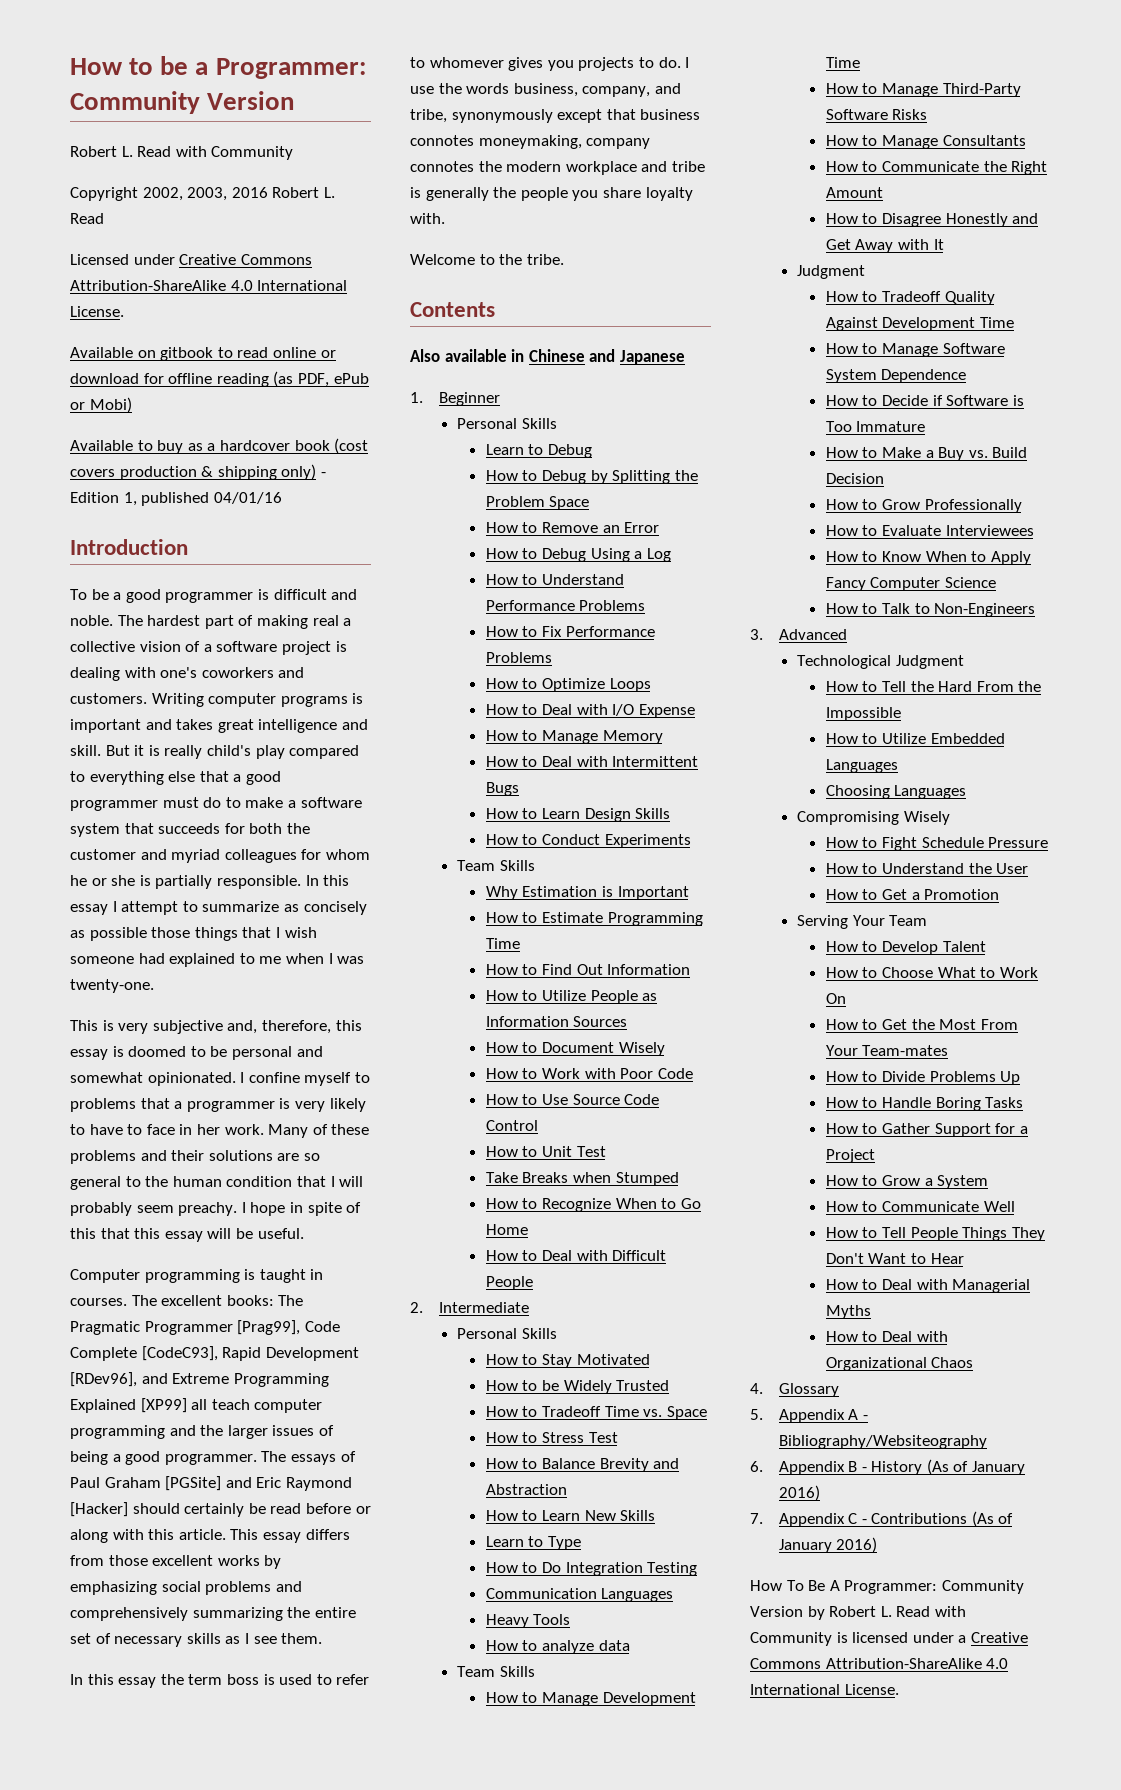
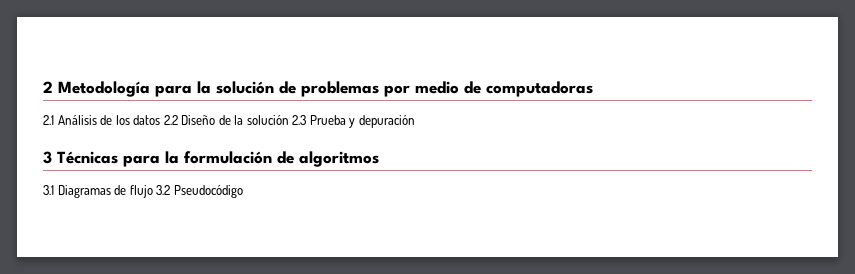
[70,56,366,79] [70,91,295,114] [70,146,294,160] [70,187,335,201] [70,213,104,224] [70,254,312,265] [70,280,348,291] [70,306,124,317] [70,347,336,361] [70,371,369,387] [70,397,132,413] [70,438,369,454] [70,464,326,480] [70,492,282,506] [70,539,188,555] [70,589,358,603] [70,615,352,629] [70,641,347,655] [70,667,305,681] [70,693,364,707] [70,719,368,733] [70,745,360,759] [70,771,281,785] [70,797,362,811] [70,823,310,837] [70,849,370,863] [70,875,350,889] [70,901,367,915] [70,927,317,941] [70,953,365,967] [70,979,154,993] [70,1020,362,1034] [70,1046,323,1060] [70,1072,370,1086] [70,1098,366,1112] [70,1124,370,1138] [70,1150,320,1164] [70,1176,364,1190] [70,1202,362,1216] [70,1228,304,1242] [70,1269,324,1283] [70,1295,304,1306] [70,1320,340,1335] [70,1346,359,1361] [70,1372,329,1387] [70,1398,323,1413] [70,1425,334,1439] [70,1451,356,1465] [70,1476,352,1491] [70,1502,371,1517] [70,1529,350,1543] [70,1555,282,1569] [70,1581,302,1595] [70,1607,356,1621] [70,1633,323,1647] [70,1674,370,1688] [410,57,690,71] [410,83,681,97] [410,109,701,123] [410,135,651,149] [410,161,705,175] [410,187,693,201] [410,213,445,224] [410,254,564,265] [410,302,495,317] [410,349,685,365] [410,392,500,406] [457,418,557,429] [485,444,592,458] [485,470,698,484] [485,496,590,510] [485,522,660,533] [485,548,671,562] [485,574,624,585] [485,600,646,611] [485,626,655,637] [485,652,552,663] [485,678,651,692] [485,704,695,718] [485,730,663,744] [485,756,699,767] [485,782,519,796] [485,808,671,822] [485,834,691,848] [457,860,535,871] [485,886,689,900] [485,912,703,926] [485,938,520,949] [485,964,691,975] [485,990,658,1004] [485,1016,628,1027] [485,1042,665,1056] [485,1068,693,1079] [485,1094,660,1105] [485,1120,538,1131] [485,1146,606,1157] [485,1172,679,1186] [485,1198,701,1212] [485,1224,528,1235] [485,1250,667,1261] [485,1276,533,1290] [410,1302,529,1313] [457,1328,557,1339] [485,1354,650,1368] [485,1380,670,1394] [485,1406,707,1420] [485,1432,618,1443] [485,1458,680,1472] [485,1484,567,1495] [485,1510,656,1521] [485,1536,581,1550] [485,1562,698,1576] [485,1588,674,1602] [485,1614,571,1628] [485,1640,630,1654] [457,1666,535,1677] [485,1692,696,1706] [825,57,860,68] [825,83,1021,97] [825,109,928,120] [825,135,1026,149] [825,161,1048,175] [825,187,883,198] [825,213,1039,227] [825,239,944,253] [797,265,866,279] [825,291,995,305] [825,317,1014,331] [825,343,1005,357] [825,369,967,383] [825,395,1024,406] [825,421,926,432] [825,447,1028,461] [825,473,884,484] [825,499,1022,513] [825,525,1034,536] [825,551,1031,565] [825,577,996,591] [825,603,1036,617] [750,629,847,640] [797,655,964,669] [825,681,1042,692] [825,707,901,721] [825,733,1005,744] [825,759,898,773] [825,785,967,799] [797,811,950,825] [825,837,1049,851] [825,863,1029,874] [825,889,1000,900] [797,915,928,929] [825,941,986,955] [825,967,1038,978] [825,993,846,1004] [825,1019,1018,1030] [825,1045,949,1056] [825,1071,1021,1085] [825,1097,1024,1111] [825,1123,1028,1137] [825,1149,875,1163] [825,1175,989,1189] [825,1201,1015,1212] [825,1227,1045,1241] [825,1253,964,1264] [825,1279,1031,1293] [825,1305,871,1319] [825,1331,948,1342] [825,1357,974,1371] [750,1383,839,1397] [750,1409,868,1423] [778,1435,987,1449] [750,1459,1026,1475] [778,1485,820,1501] [750,1511,1014,1527] [778,1537,878,1553] [750,1580,1024,1594] [750,1606,966,1620] [750,1632,1028,1646] [750,1658,1009,1669] [750,1684,899,1695] How to be a Programmer: Community Version // Robert L. Read with Community // Copyright 2002, 2003, 2016 Robert L. Read // Licensed under Creative Commons Attribution-ShareAlike 4.0 International License. // Available on gitbook to read online or download for offline reading (as PDF, ePub or Mobi) // Available to buy as a hardcover book (cost covers production & shipping only) - Edition 1, published 04/01/16 // Introduction // To be a good programmer is difficult and noble. The hardest part of making real a collective vision of a software project is dealing with one's coworkers and customers. Writing computer programs is important and takes great intelligence and skill. But it is really child's play compared to everything else that a good programmer must do to make a software system that succeeds for both the customer and myriad colleagues for whom he or she is partially responsible. In this essay I attempt to summarize as concisely as possible those things that I wish someone had explained to me when I was twenty-one. // This is very subjective and, therefore, this essay is doomed to be personal and somewhat opinionated. I confine myself to problems that a programmer is very likely to have to face in her work. Many of these problems and their solutions are so general to the human condition that I will probably seem preachy. I hope in spite of this that this essay will be useful. // Computer programming is taught in courses. The excellent books: The Pragmatic Programmer [Prag99], Code Complete [CodeC93], Rapid Development [RDev96], and Extreme Programming Explained [XP99] all teach computer programming and the larger issues of being a good programmer. The essays of Paul Graham [PGSite] and Eric Raymond [Hacker] should certainly be read before or along with this article. This essay differs from those excellent works by emphasizing social problems and comprehensively summarizing the entire set of necessary skills as I see them. // In this essay the term boss is used to refer to whomever gives you projects to do. I use the words business, company, and tribe, synonymously except that business connotes moneymaking, company connotes the modern workplace and tribe is generally the people you share loyalty with. // Welcome to the tribe. // Contents // Also available in Chinese and Japanese // 1. Beginner // Personal Skills // Learn to Debug // How to Debug by Splitting the Problem Space // How to Remove an Error // How to Debug Using a Log // How to Understand Performance Problems // How to Fix Performance Problems // How to Optimize Loops // How to Deal with I/O Expense // How to Manage Memory // How to Deal with Intermittent Bugs // How to Learn Design Skills // How to Conduct Experiments // Team Skills // Why Estimation is Important // How to Estimate Programming Time // How to Find Out Information // How to Utilize People as Information Sources // How to Document Wisely // How to Work with Poor Code // How to Use Source Code Control // How to Unit Test // Take Breaks when Stumped // How to Recognize When to Go Home // How to Deal with Difficult People // 2. Intermediate // Personal Skills // How to Stay Motivated // How to be Widely Trusted // How to Tradeoff Time vs. Space // How to Stress Test // How to Balance Brevity and Abstraction // How to Learn New Skills // Learn to Type // How to Do Integration Testing // Communication Languages // Heavy Tools // How to analyze data // Team Skills // How to Manage Development Time // How to Manage Third-Party Software Risks // How to Manage Consultants // How to Communicate the Right Amount // How to Disagree Honestly and Get Away with It // Judgment // How to Tradeoff Quality Against Development Time // How to Manage Software System Dependence // How to Decide if Software is Too Immature // How to Make a Buy vs. Build Decision // How to Grow Professionally // How to Evaluate Interviewees // How to Know When to Apply Fancy Computer Science // How to Talk to Non-Engineers // 3. Advanced // Technological Judgment // How to Tell the Hard From the Impossible // How to Utilize Embedded Languages // Choosing Languages // Compromising Wisely // How to Fight Schedule Pressure // How to Understand the User // How to Get a Promotion // Serving Your Team // How to Develop Talent // How to Choose What to Work On // How to Get the Most From Your Team-mates // How to Divide Problems Up // How to Handle Boring Tasks // How to Gather Support for a Project // How to Grow a System // How to Communicate Well // How to Tell People Things They Don't Want to Hear // How to Deal with Managerial Myths // How to Deal with Organizational Chaos // 4. Glossary // 5. Appendix A - Bibliography/Websiteography // 6. Appendix B - History (As of January 2016) // 7. Appendix C - Contributions (As of January 2016) // How To Be A Programmer: Community Version by Robert L. Read with Community is licensed under a Creative Commons Attribution-ShareAlike 4.0 International License. -> [43,81,593,97] [43,115,415,128] [43,151,379,167] [43,185,243,198] 2 Metodología para la solución de problemas por medio de computadoras // 2.1 Análisis de los datos 2.2 Diseño de la solución 2.3 Prueba y depuración // 3 Técnicas para la formulación de algoritmos // 3.1 Diagramas de flujo 3.2 Pseudocódigo

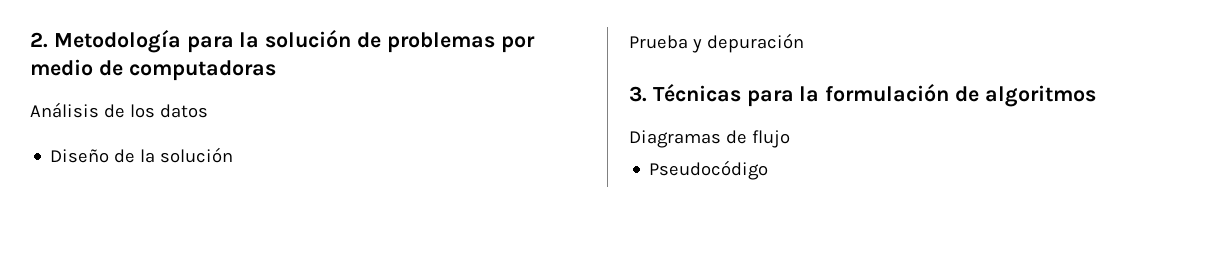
[43,81,53,93] 2 -> [30,32,48,48] 2.
[43,115,54,125] 2.1 -> (276, 70) none
[163,115,178,125] 2.2 -> (208, 111) //
[292,115,307,125] 2.3 -> (234, 155) //
[43,151,52,164] 3 -> [629,86,647,102] 3.
[43,185,54,195] 3.1 -> (1096, 96) none
[156,185,171,195] 3.2 -> (790, 139) //

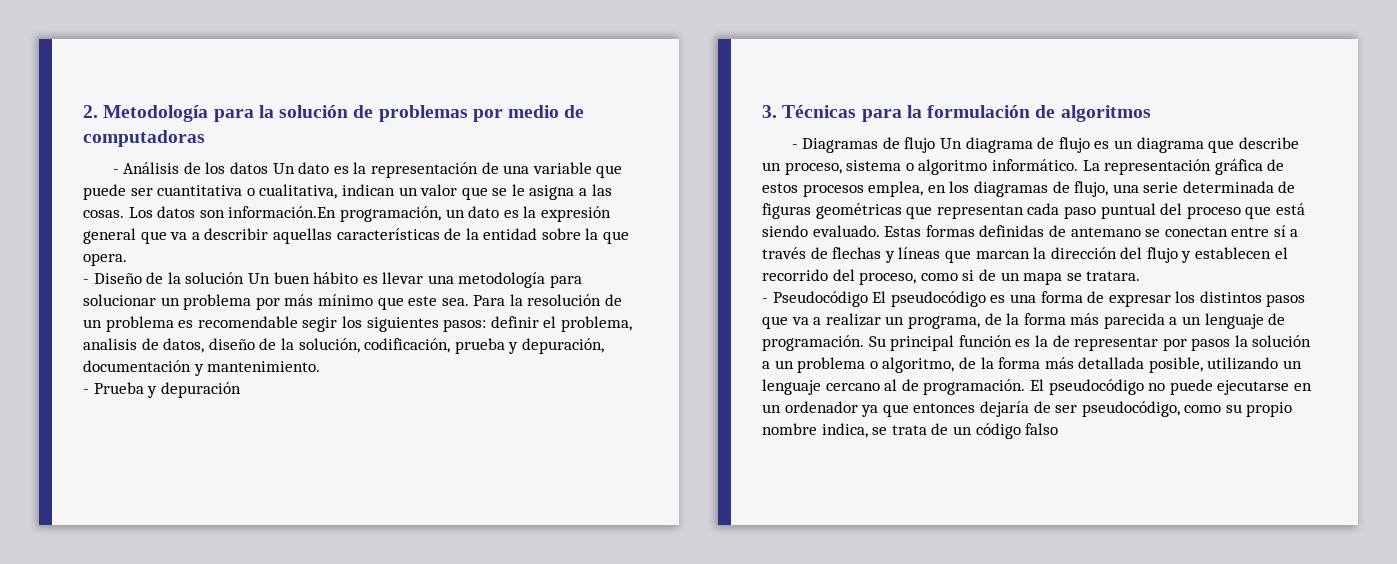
(276, 70) none -> [112,169,119,174] -
[50,147,234,163] // Diseño de la solución // -> [272,162,623,178] [83,184,612,200] [83,206,611,222] [83,228,630,244] [83,253,127,266] [83,272,583,288] [83,294,623,310] [83,316,632,332] [83,338,604,354] [83,360,321,376] [83,389,89,394] Un dato es la representación de una variable que puede ser cuantitativa o cualitativa, indican un valor que se le asigna a las cosas. Los datos son información.En programación, un dato es la expresión general que va a describir aquellas características de la entidad sobre la que opera. // - Diseño de la solución Un buen hábito es llevar una metodología para solucionar un problema por más mínimo que este sea. Para la resolución de un problema es recomendable segir los siguientes pasos: definir el problema, analisis de datos, diseño de la solución, codificación, prueba y depuración, documentación y mantenimiento. // -
(1096, 96) none -> [791,144,798,149] -
[649,160,769,180] // Pseudocódigo -> [940,137,1299,153] [762,159,1285,175] [762,181,1296,197] [762,203,1305,219] [762,225,1299,237] [762,247,1288,263] [762,269,1141,285] [762,291,1306,307] [762,313,1286,329] [762,335,1312,351] [762,357,1303,373] [762,379,1312,395] [762,401,1293,417] [762,423,1059,439] Un diagrama de flujo es un diagrama que describe un proceso, sistema o algoritmo informático. La representación gráfica de estos procesos emplea, en los diagramas de flujo, una serie determinada de figuras geométricas que representan cada paso puntual del proceso que está siendo evaluado. Estas formas definidas de antemano se conectan entre sí a través de flechas y líneas que marcan la dirección del flujo y establecen el recorrido del proceso, como si de un mapa se tratara. // - Pseudocódigo El pseudocódigo es una forma de expresar los distintos pasos que va a realizar un programa, de la forma más parecida a un lenguaje de programación. Su principal función es la de representar por pasos la solución a un problema o algoritmo, de la forma más detallada posible, utilizando un lenguaje cercano al de programación. El pseudocódigo no puede ejecutarse en un ordenador ya que entonces dejaría de ser pseudocódigo, como su propio nombre indica, se trata de un código falso

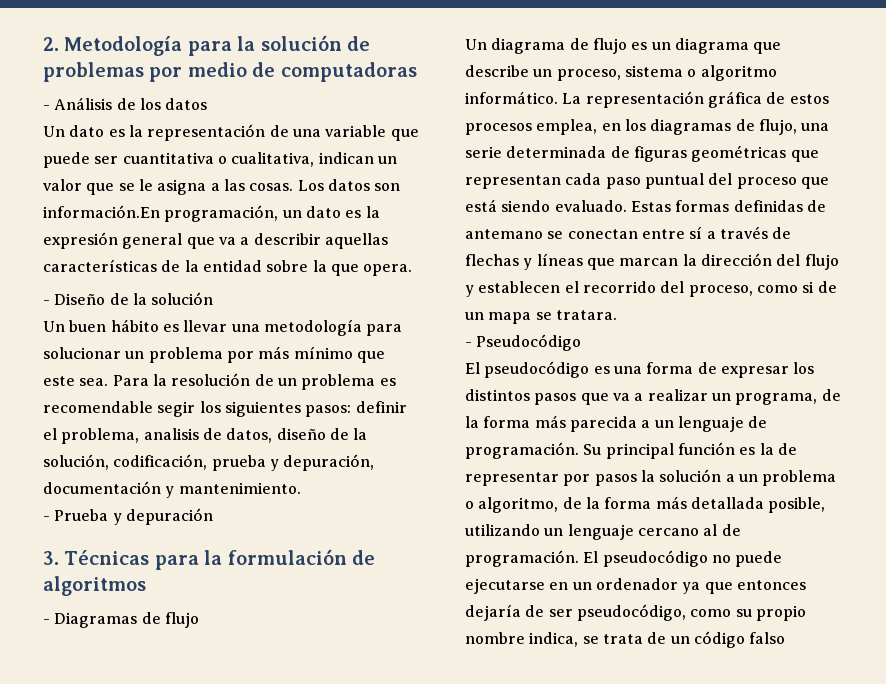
(269, 168) none -> (208, 104) //
(245, 278) none -> (214, 298) //
(936, 145) none -> (199, 620) //
(868, 299) none -> (582, 342) //

